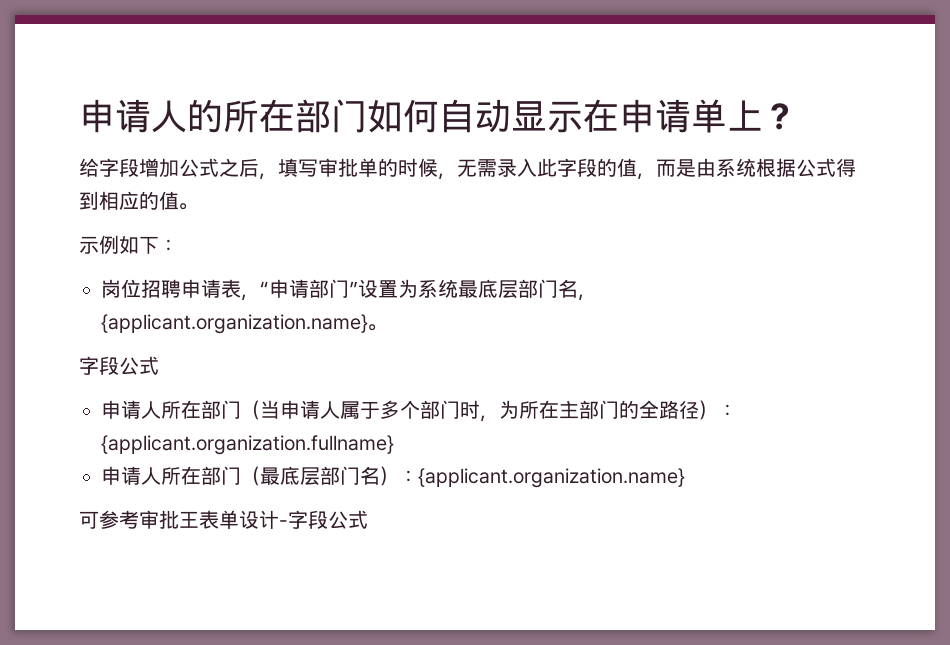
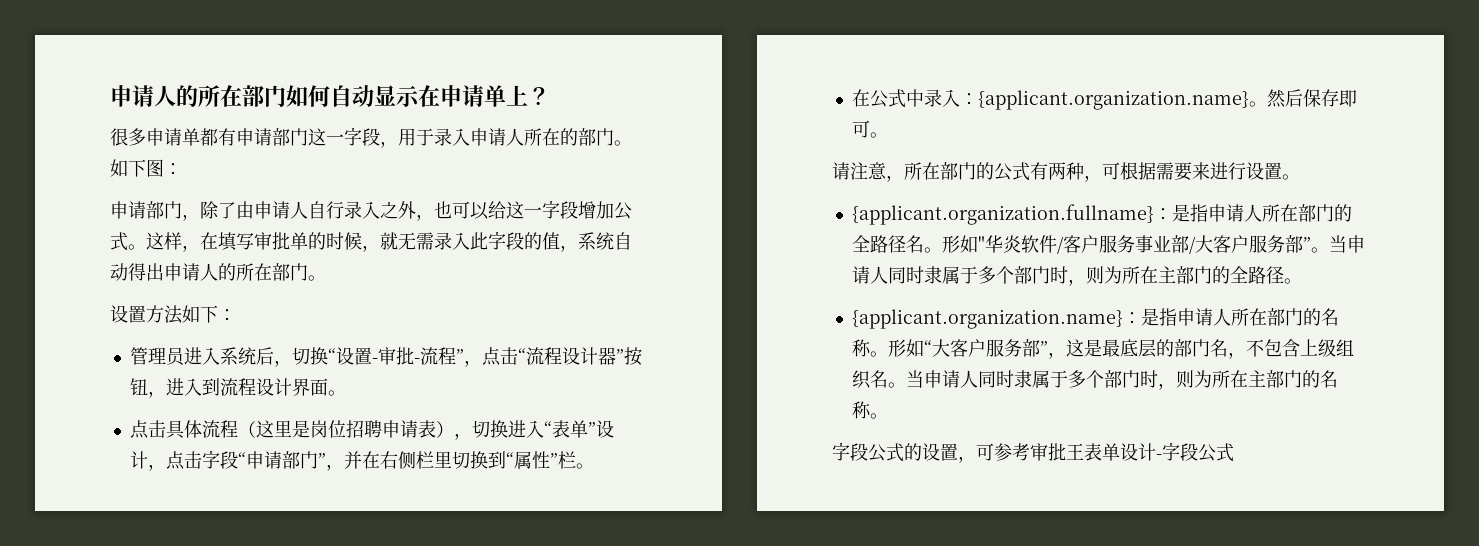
[79,158,99,177] 给 -> [110,127,632,148] [110,159,182,177] [110,201,542,221] 很多申请单都有申请部门这一字段，用于录入申请人所在的部门。如下图： // 申请部门，除了由申请人自行录入之外，也可以给这一
[219,158,278,180] 之后， -> [128,232,218,252] 。这样，在
(457, 176) none -> [380,232,398,250] 就
[656,158,856,177] [79,191,198,210] [79,235,119,254] 而是由系统根据公式得到相应的值。 // 示例 -> [578,232,632,250] [110,263,326,281] [110,305,183,324] 系统自动得出申请人的所在部门。 // 设置方法
[101,279,597,301] [101,314,387,334] [79,356,159,375] [101,400,499,422] 岗位招聘申请表，“申请部门”设置为系统最底层部门名，{applicant.organization.name}。 // 字段公式 // 申请人所在部门（当申请人属于多个部门时， -> [129,347,642,367] [129,378,346,398] [129,420,614,440] [129,450,594,471] [851,89,1357,110] [851,120,888,138] [832,162,1300,182] [851,204,1352,225] [851,235,1365,254] [851,266,1104,286] 管理员进入系统后，切换“设置-审批-流程”，点击“流程设计器”按钮，进入到流程设计界面。 // 点击具体流程（这里是岗位招聘申请表），切换进入“表单”设计，点击字段“申请部门”，并在右侧栏里切换到“属性”栏。 // 在公式中录入：{applicant.organization.name}。然后保存即可。 // 请注意，所在部门的公式有两种，可根据需要来进行设置。 // {applicant.organization.fullname}：是指申请人所在部门的全路径名。形如"华炎软件/客户服务事业部/大客户服务部”。当申请人同时隶属于多个部门时，则
[699,400,737,420] [101,435,394,455] [101,466,685,488] ）：{applicant.organization.fullname} // 申请人所在部门（最底层部门名）：{applicant.organization.name} // -> [1283,278,1302,284] [851,308,1339,329] [851,339,1354,359] [851,370,1338,390] [851,401,888,419] [832,442,976,463] 。 // {applicant.organization.name}：是指申请人所在部门的名称。形如“大客户服务部”，这是最底层的部门名，不包含上级组织名。当申请人同时隶属于多个部门时，则为所在主部门的名称。 // 字段公式的设置，

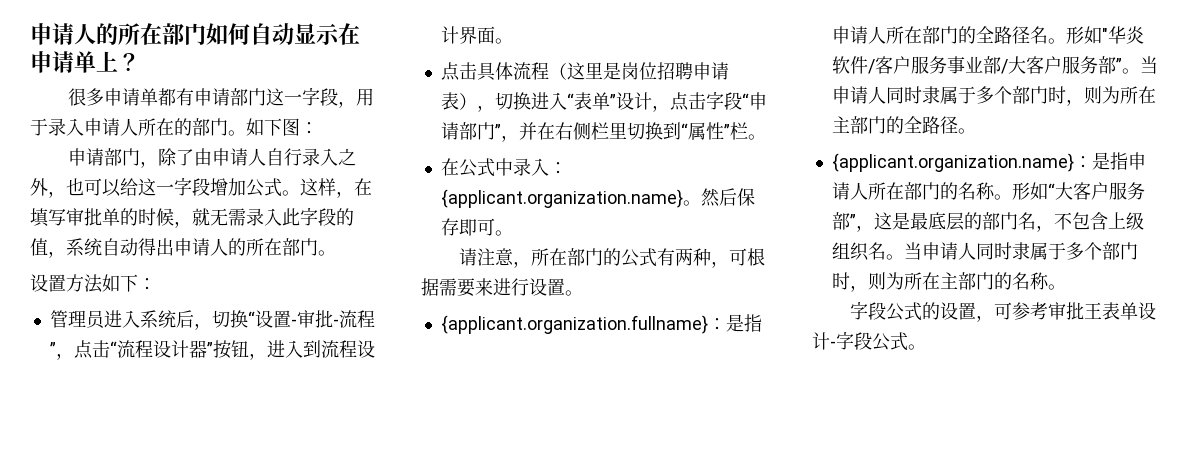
(1234, 452) none -> [908,344,926,350] 。

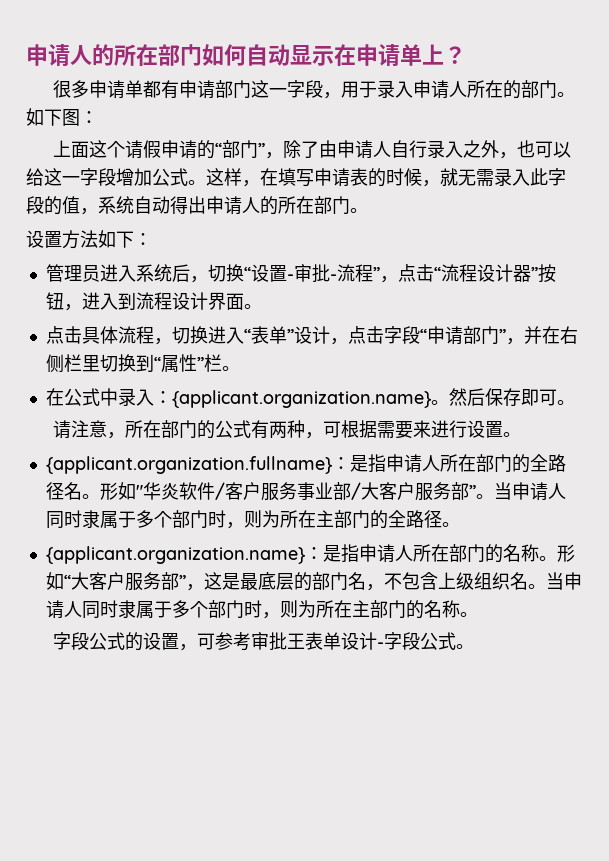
[67,148,140,166] 申请部门 -> [52,140,265,159] 上面这个请假申请的“部门”
[66,208,120,226] 审批单 -> [314,168,368,187] 申请表
[548,62,729,80] [440,92,477,110] （这里是岗位招聘申请表） -> (154, 335) none

